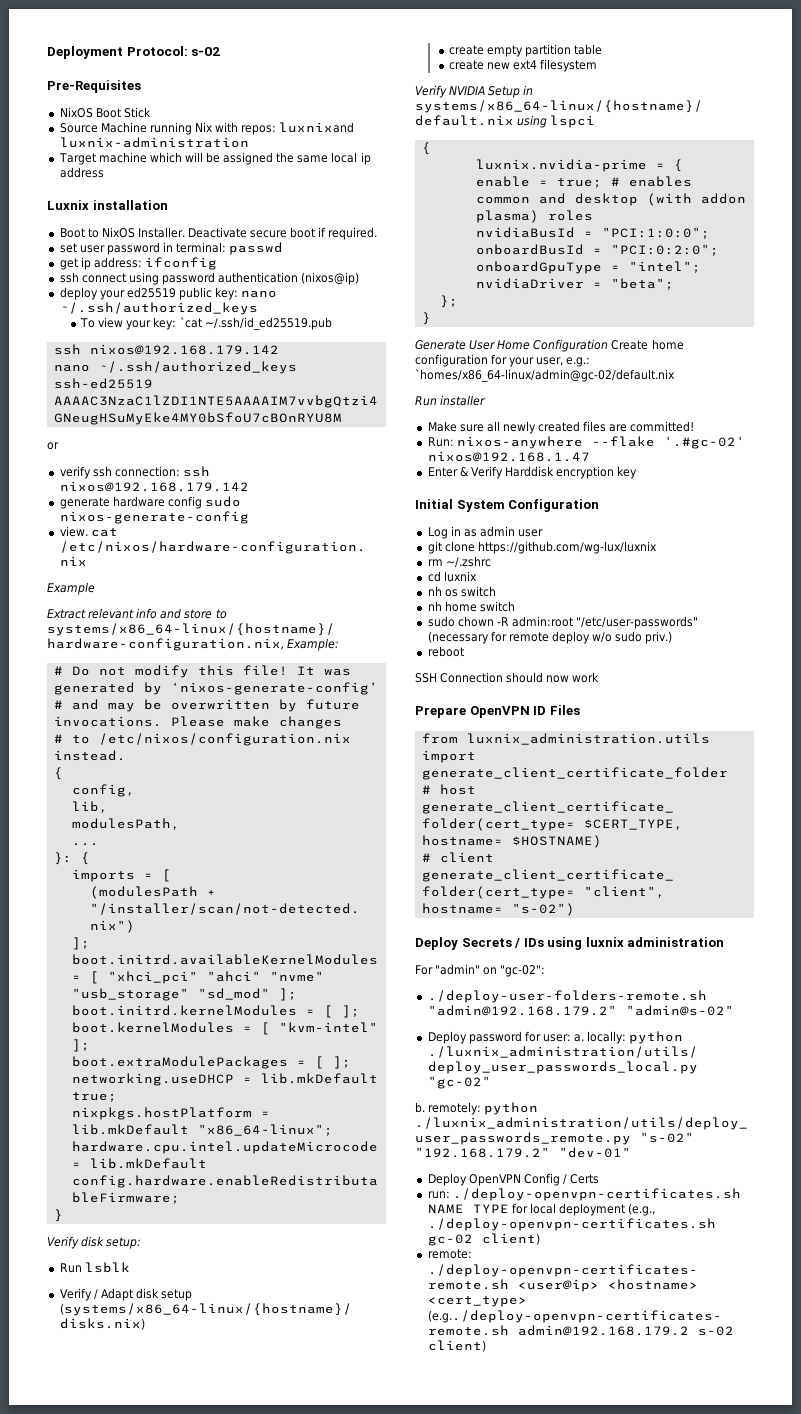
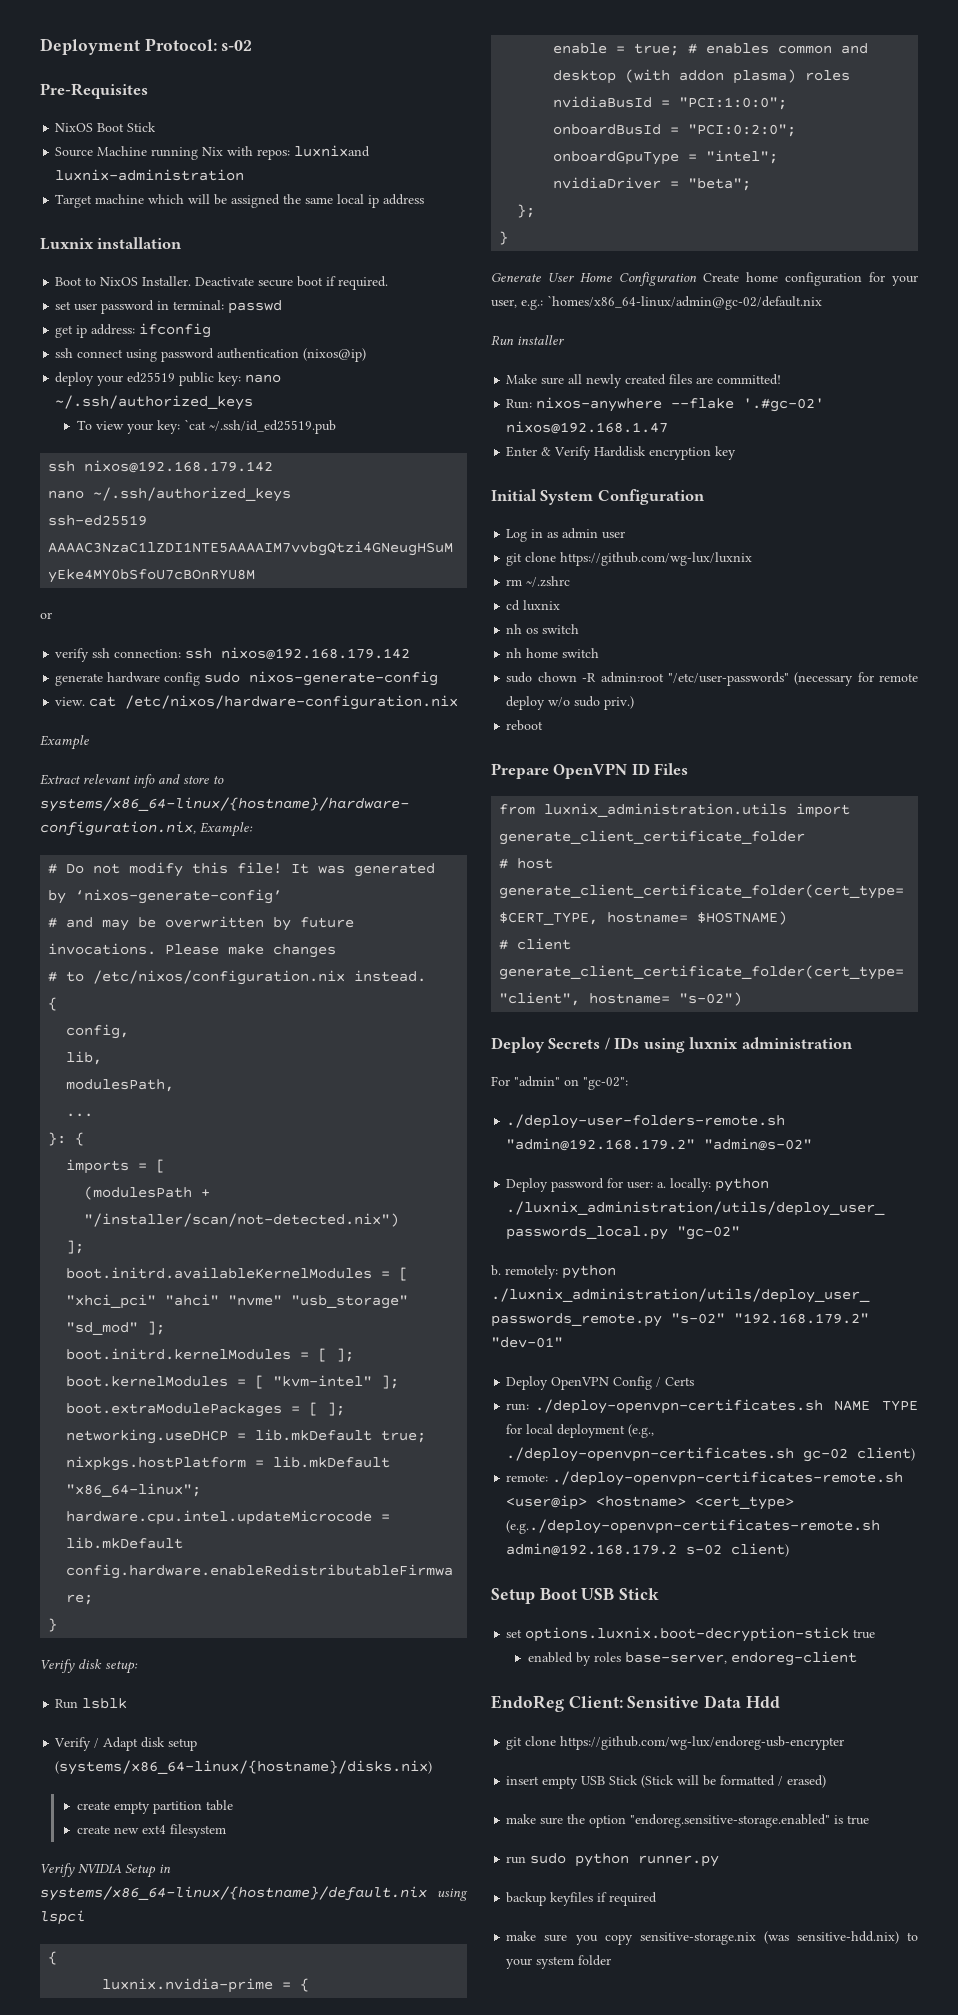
[415,672,600,683] // SSH Connection should now work -> (544, 725) none
(486, 1346) none -> [491,1588,660,1604] [506,1627,876,1642] [527,1651,857,1666] [491,1695,780,1712] [506,1736,845,1750] [506,1775,827,1789] [506,1814,870,1828] [506,1853,720,1867] [506,1892,658,1906] [506,1931,918,1945] [506,1955,612,1969] // Setup Boot USB Stick // set options.luxnix.boot-decryption-stick true // enabled by roles base-server, endoreg-client // EndoReg Client: Sensitive Data Hdd // git clone https://github.com/wg-lux/endoreg-usb-encrypter // insert empty USB Stick (Stick will be formatted / erased) // make sure the option "endoreg.sensitive-storage.enabled" is true // run sudo python runner.py // backup keyfiles if required // make sure you copy sensitive-storage.nix (was sensitive-hdd.nix) to your system folder

